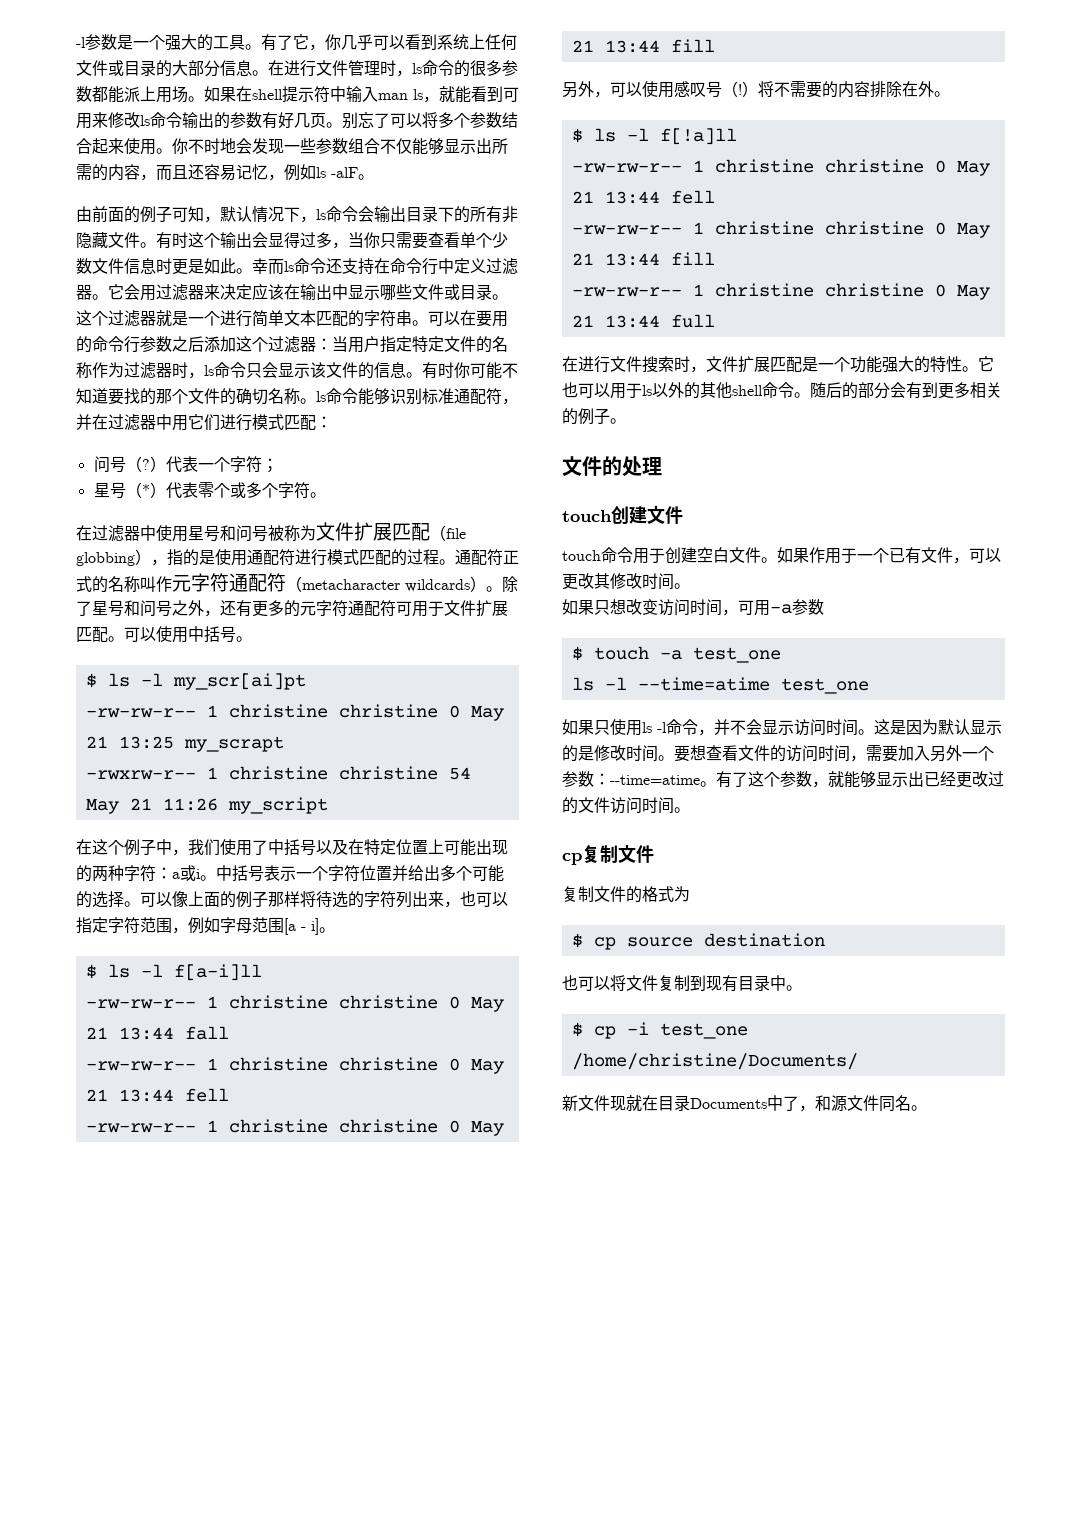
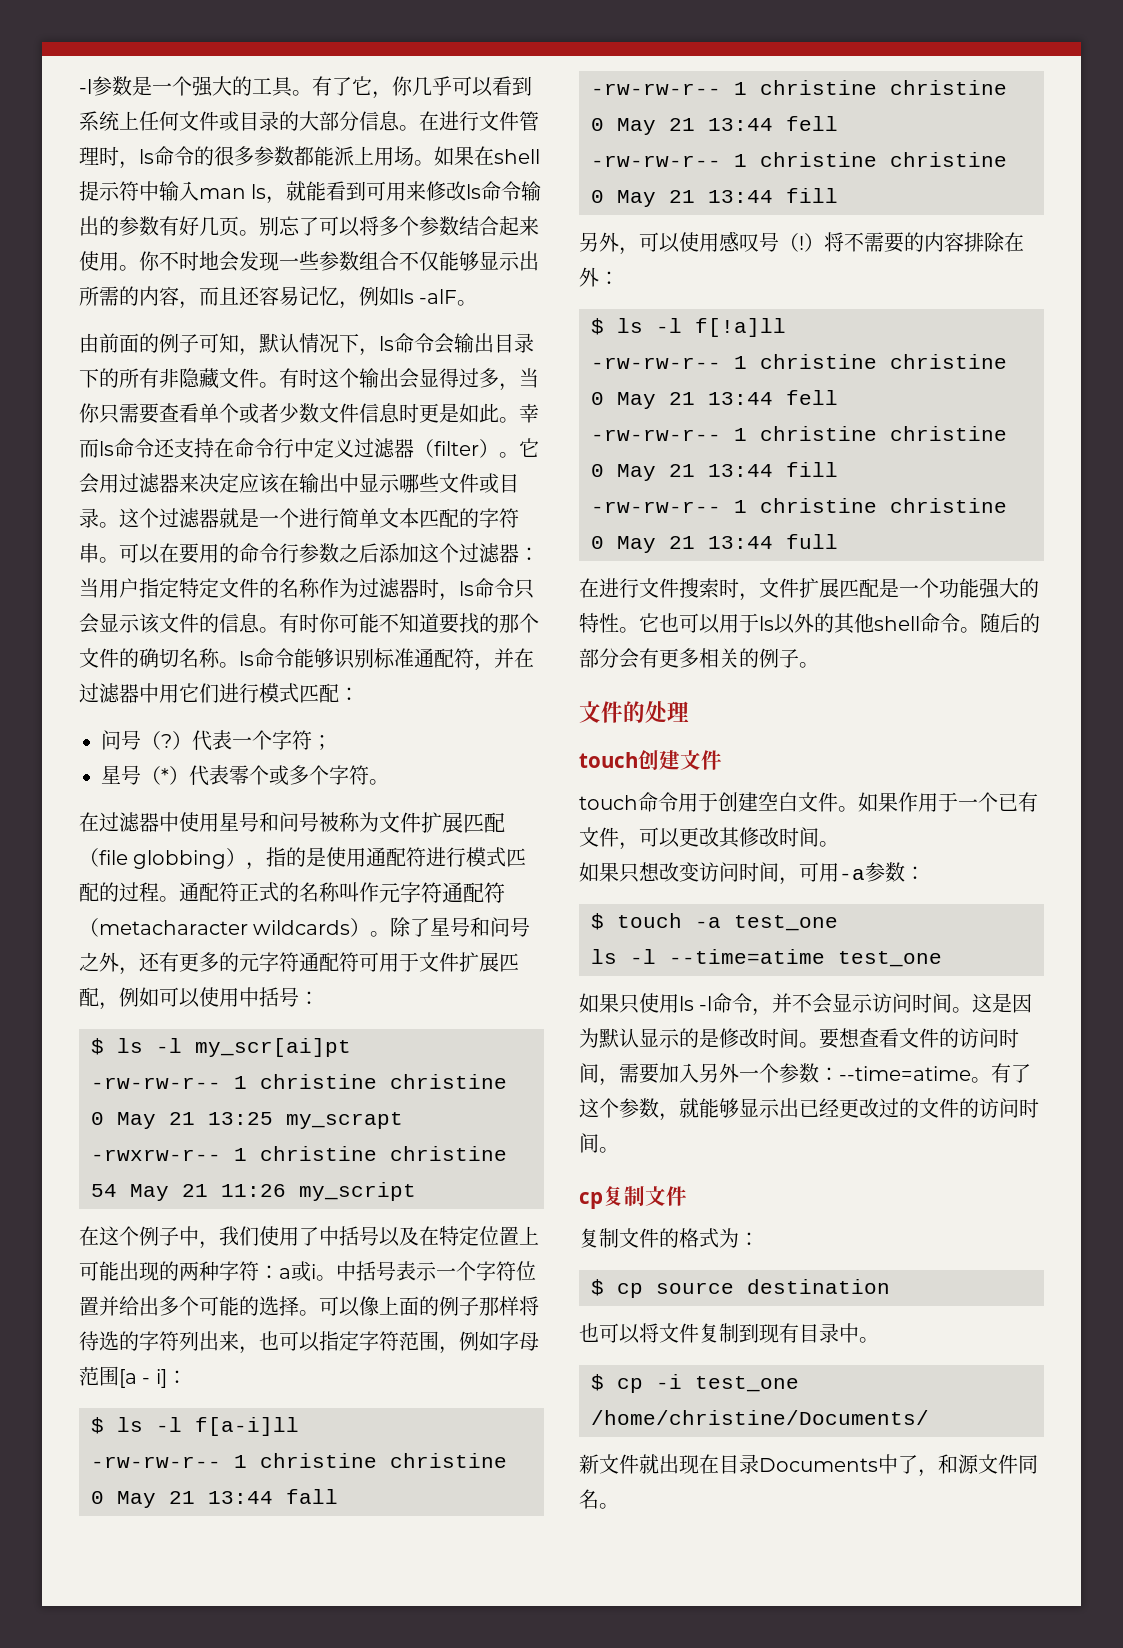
(492, 240) none -> [239,403,279,424] 或者
(92, 292) none -> [414,439,499,458] （filter）
[108,636,124,642] 。 -> [99,987,159,1010] ，例如
[236,636,252,642] 。 -> [299,991,319,1005] ：
[319,927,335,933] 。 -> [166,1370,187,1384] ：
[934,91,950,97] 。 -> [599,271,619,285] ：
[922,382,938,398] 到 -> (659, 658) none
(824, 607) none -> [905,866,925,880] ：
(610, 805) none -> [959,1098,979,1118] 的
(690, 894) none -> [739,1232,759,1246] ：
[610,1095,642,1111] 现就 -> [639,1454,699,1474] 就出现

